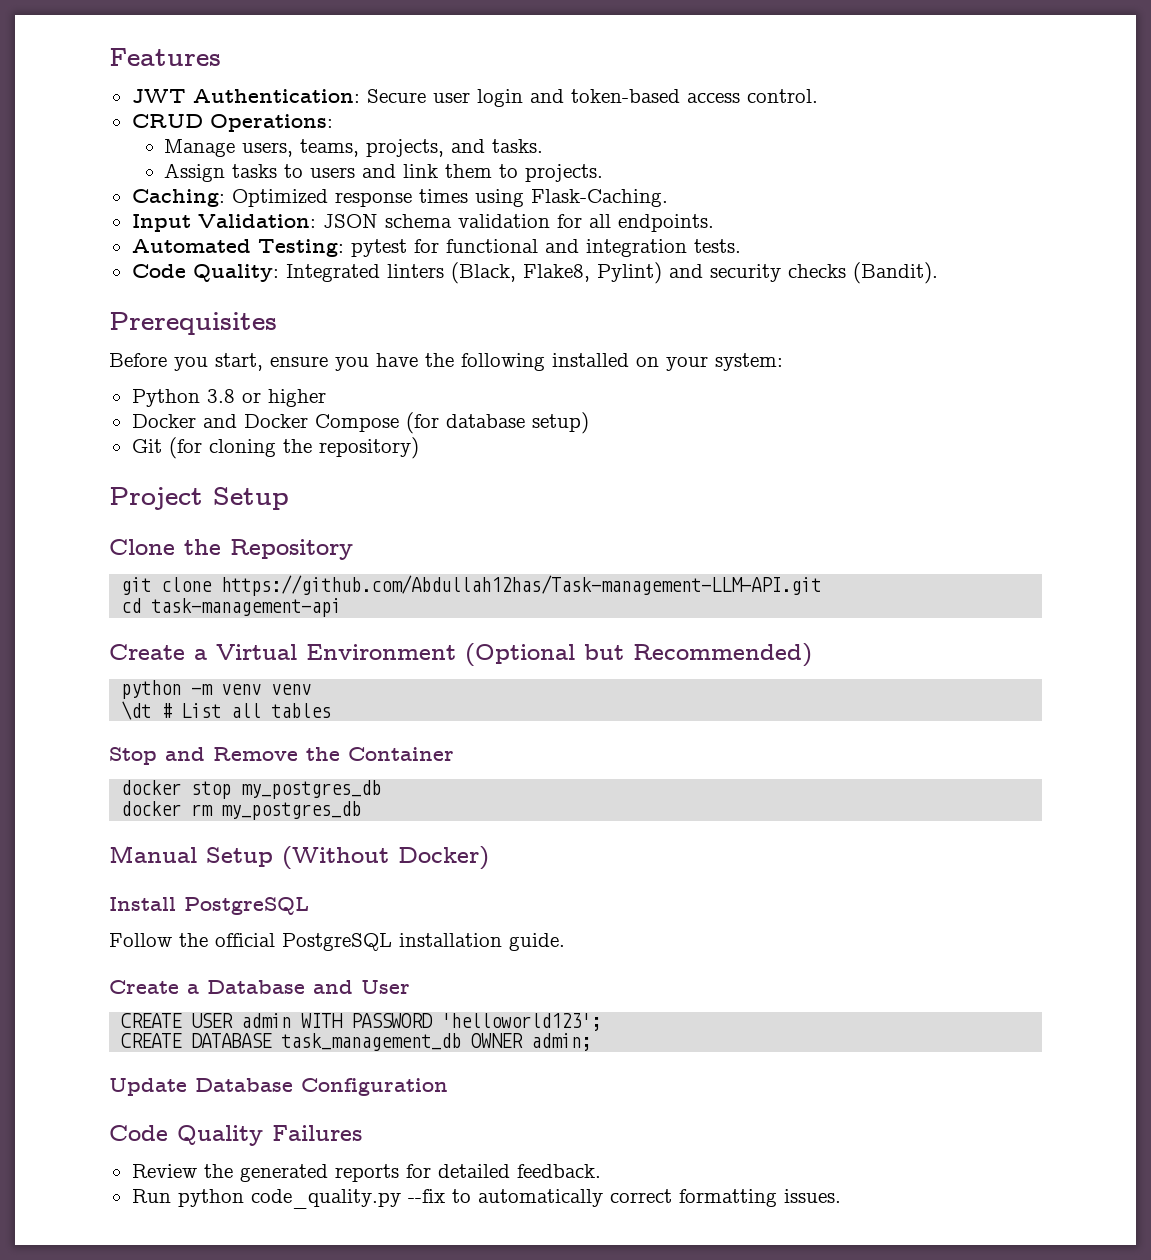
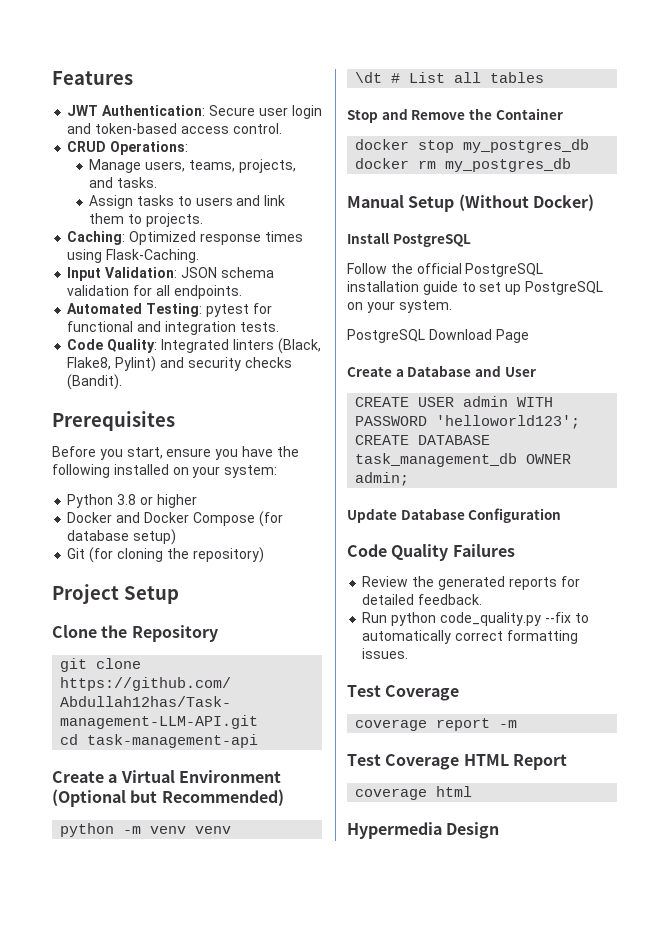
[509,933,565,951] guide. -> [422,281,603,295] [347,300,452,313] [347,329,529,343] guide to set up PostgreSQL on your system. // PostgreSQL Download Page
(841, 1196) none -> [347,685,460,701] [355,718,518,731] [347,754,567,770] [355,786,473,800] [347,822,500,839] // Test Coverage // coverage report -m // Test Coverage HTML Report // coverage html // Hypermedia Design

